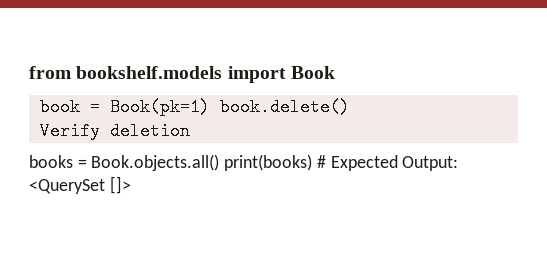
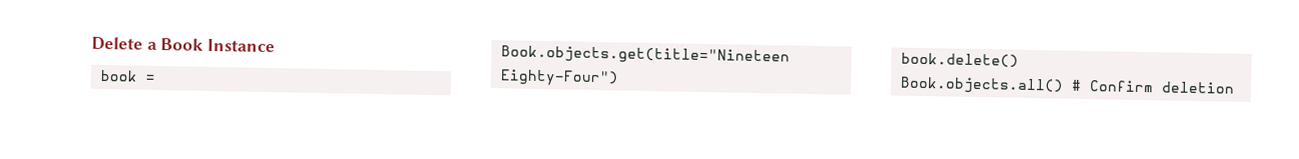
[29,66,286,83] from bookshelf.models import -> [91,36,157,51] Delete a
(335, 72) none -> [207,38,276,53] Instance
[109,98,210,116] Book(pk=1) -> [501,45,791,66] [500,69,620,87] Book.objects.get(title="Nineteen Eighty-Four") //
[39,122,190,140] [29,154,459,171] [29,176,131,194] Verify deletion // books = Book.objects.all() print(books) # Expected Output: <QuerySet []> -> [900,76,1236,95] Book.objects.all() # Confirm deletion

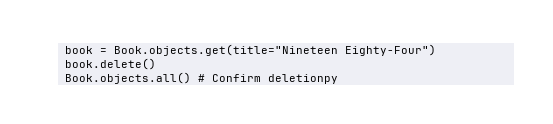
[91,36,276,53] Delete a Book Instance // -> (64, 50) none
[1161,81,1236,94] deletion -> [267,74,338,84] deletionpy

